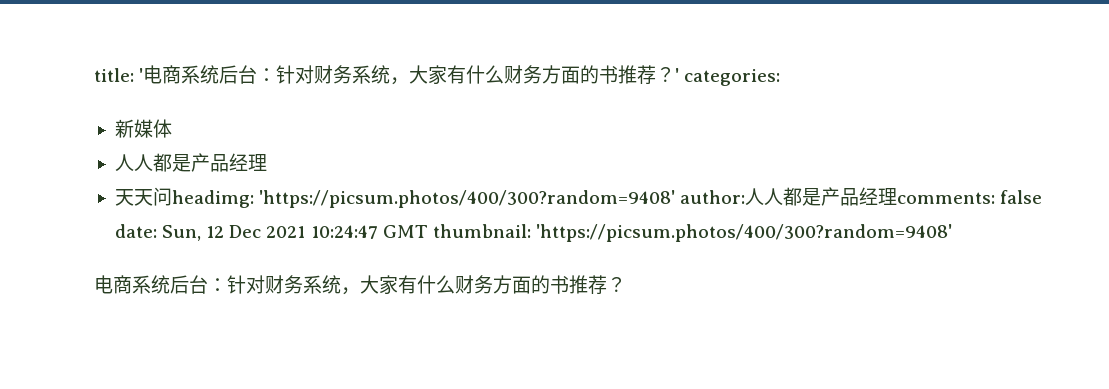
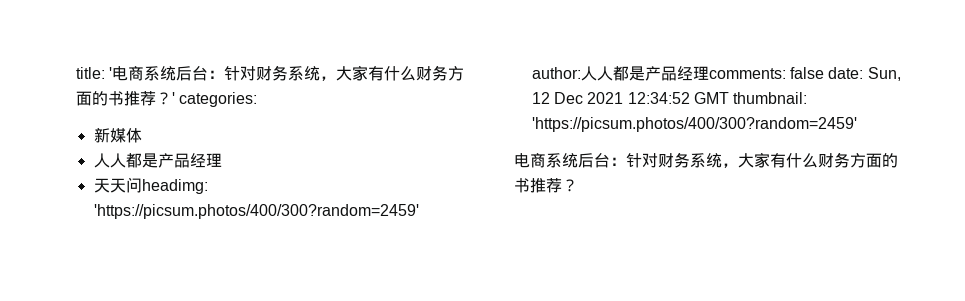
[259,190,676,208] 'https://picsum.photos/400/300?random=9408' -> [93,204,419,219] 'https://picsum.photos/400/300?random=2459'
[310,225,378,239] 10:24:47 -> [627,92,690,104] 12:34:52
[535,224,952,242] 'https://picsum.photos/400/300?random=9408' -> [531,117,857,132] 'https://picsum.photos/400/300?random=2459'

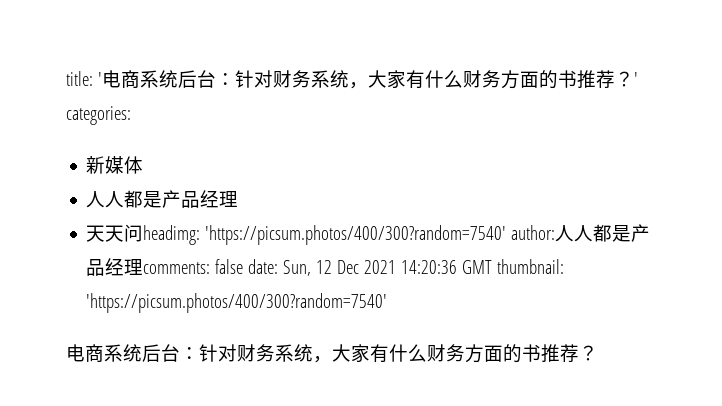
[93,204,419,219] 'https://picsum.photos/400/300?random=2459' -> [205,225,507,245] 'https://picsum.photos/400/300?random=7540'
[627,92,690,104] 12:34:52 -> [401,260,458,274] 14:20:36
[531,117,857,132] 'https://picsum.photos/400/300?random=2459' -> [86,293,388,313] 'https://picsum.photos/400/300?random=7540'

